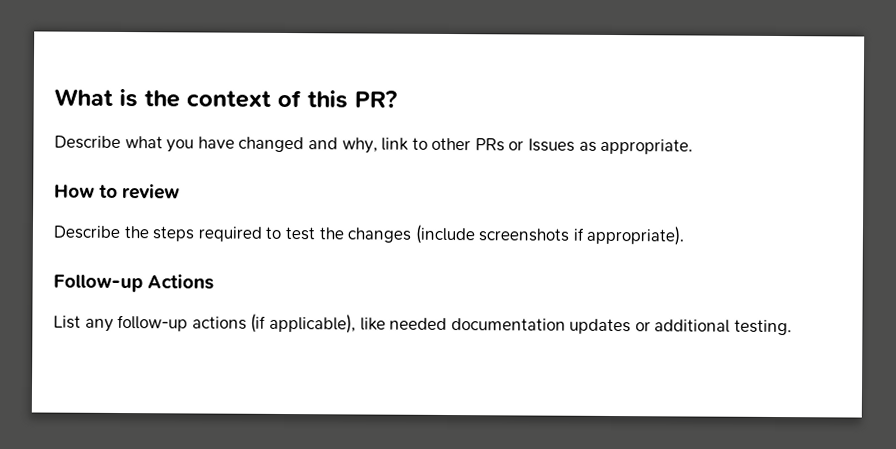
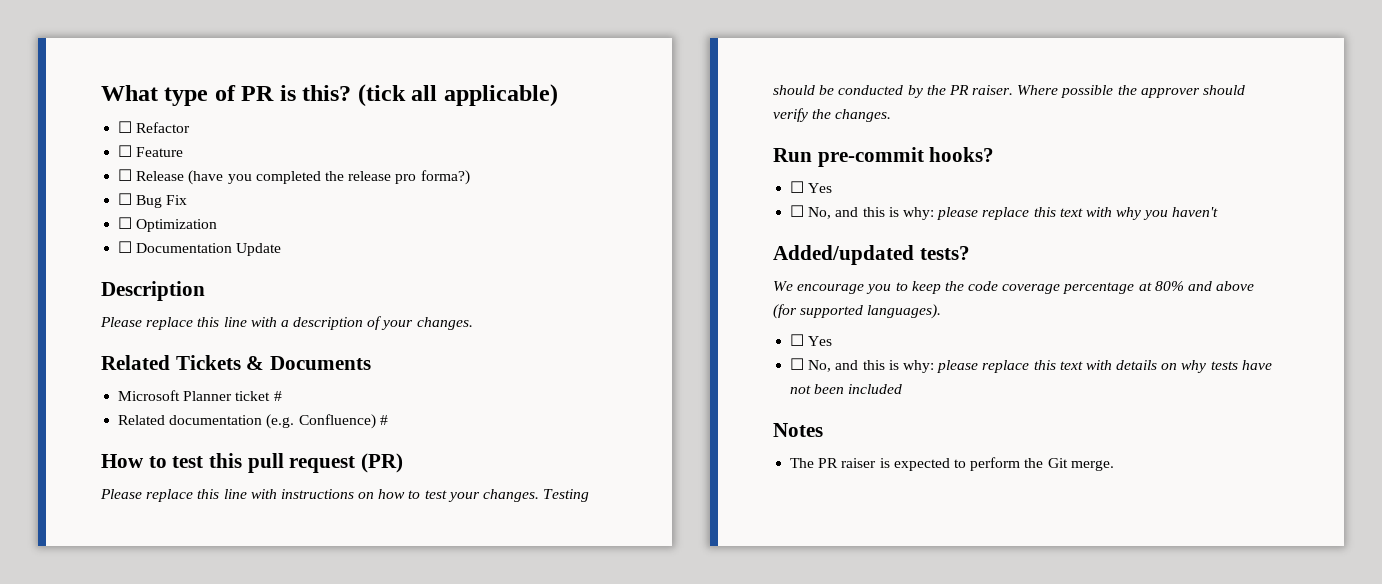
[119,88,397,109] [54,135,694,155] [54,184,181,200] [53,224,685,246] [53,274,215,293] [53,313,793,336] is the context of this PR? // Describe what you have changed and why, link to other PRs or Issues as appropriate. // How to review // Describe the steps required to test the changes (include screenshots if appropriate). // Follow-up Actions // List any follow-up actions (if applicable), like needed documentation updates or additional testing. -> [164,84,558,107] [118,121,191,133] [118,145,184,157] [118,169,470,185] [118,193,188,208] [118,217,218,232] [118,241,282,256] [101,281,205,301] [100,316,473,330] [101,355,372,370] [118,390,282,401] [118,414,388,429] [101,453,404,473] [100,489,590,502] [773,85,1246,98] [773,108,892,122] [773,147,995,167] [790,181,833,193] [790,205,1219,220] [773,245,970,265] [773,281,1255,294] [773,304,942,319] [790,334,833,346] [790,358,1272,373] [790,384,903,394] [773,423,823,437] [790,457,1114,471] type of PR is this? (tick all applicable) // ☐ Refactor // ☐ Feature // ☐ Release (have you completed the release pro forma?) // ☐ Bug Fix // ☐ Optimization // ☐ Documentation Update // Description // Please replace this line with a description of your changes. // Related Tickets & Documents // Microsoft Planner ticket # // Related documentation (e.g. Confluence) # // How to test this pull request (PR) // Please replace this line with instructions on how to test your changes. Testing should be conducted by the PR raiser. Where possible the approver should verify the changes. // Run pre-commit hooks? // ☐ Yes // ☐ No, and this is why: please replace this text with why you haven't // Added/updated tests? // We encourage you to keep the code coverage percentage at 80% and above (for supported languages). // ☐ Yes // ☐ No, and this is why: please replace this text with details on why tests have not been included // Notes // The PR raiser is expected to perform the Git merge.

